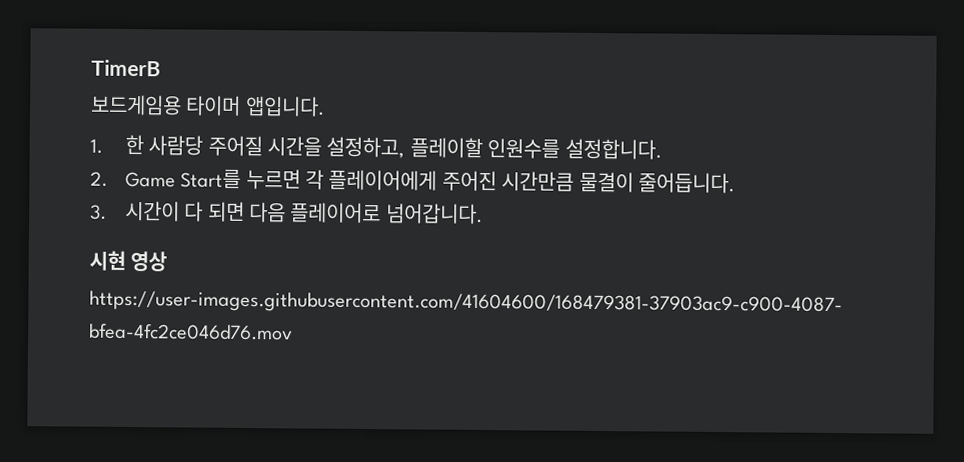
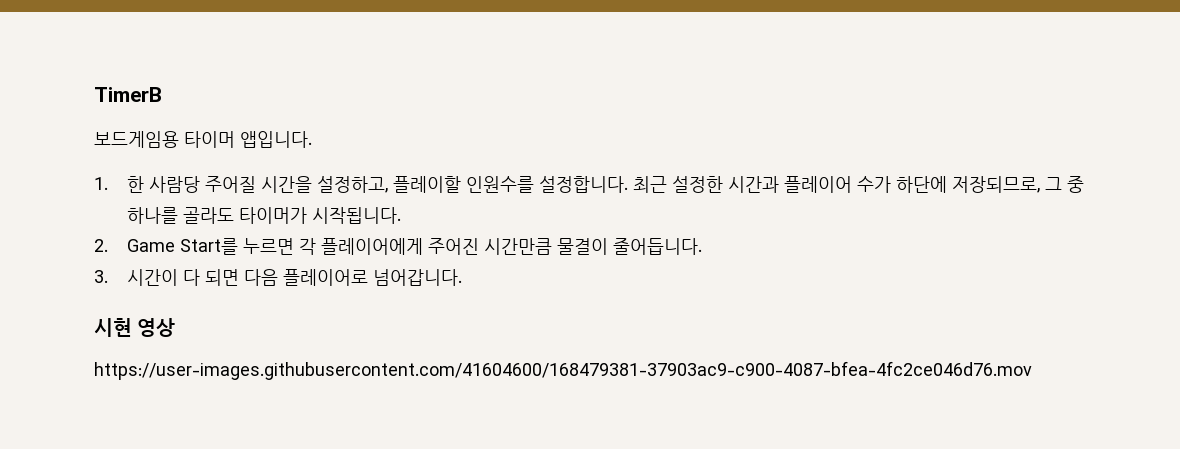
(662, 149) none -> [633,176,1085,193] [127,207,402,224] 최근 설정한 시간과 플레이어 수가 하단에 저장되므로, 그 중 하나를 골라도 타이머가 시작됩니다.

